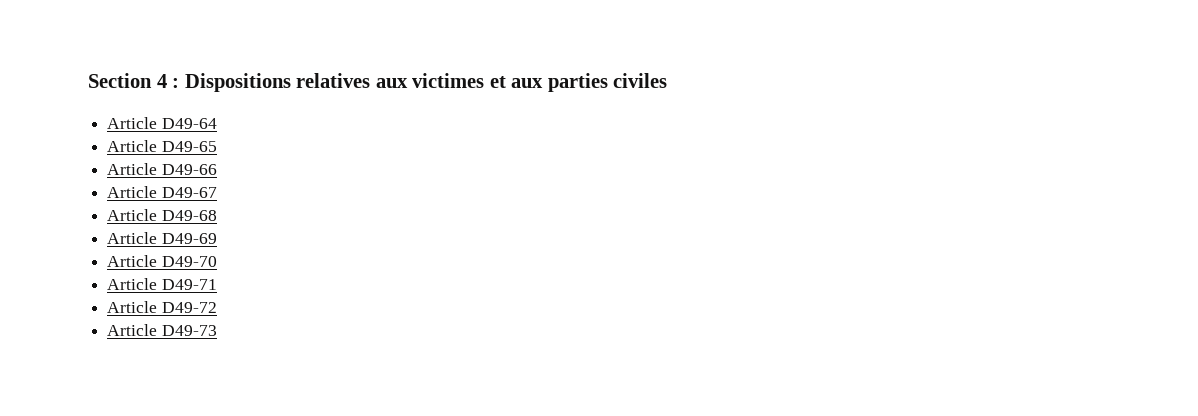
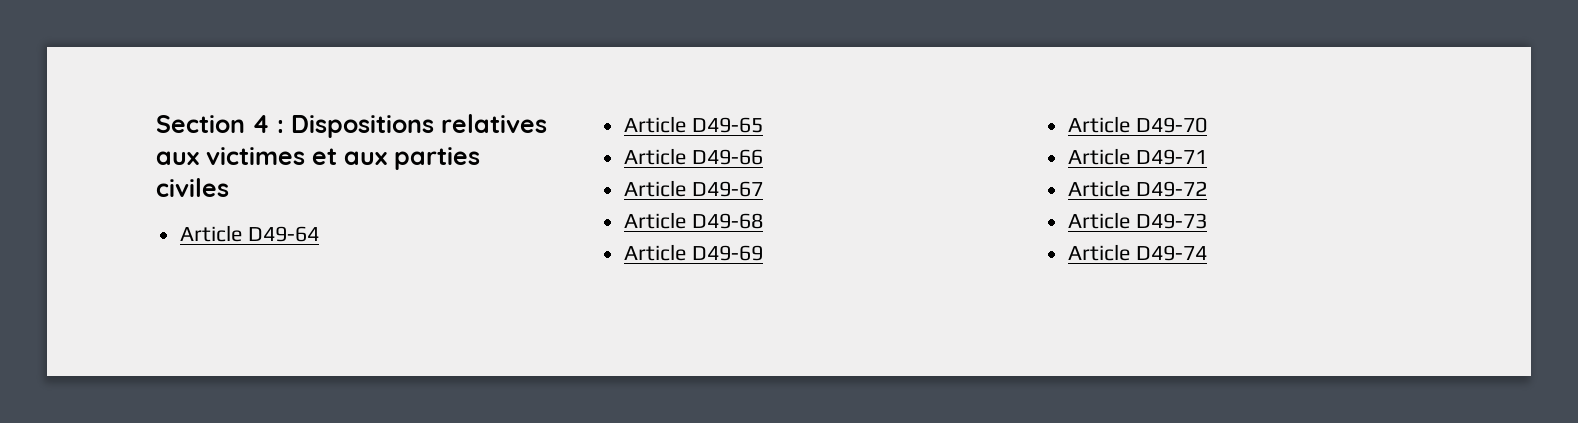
(217, 330) none -> [1067,244,1208,261] // Article D49-74

